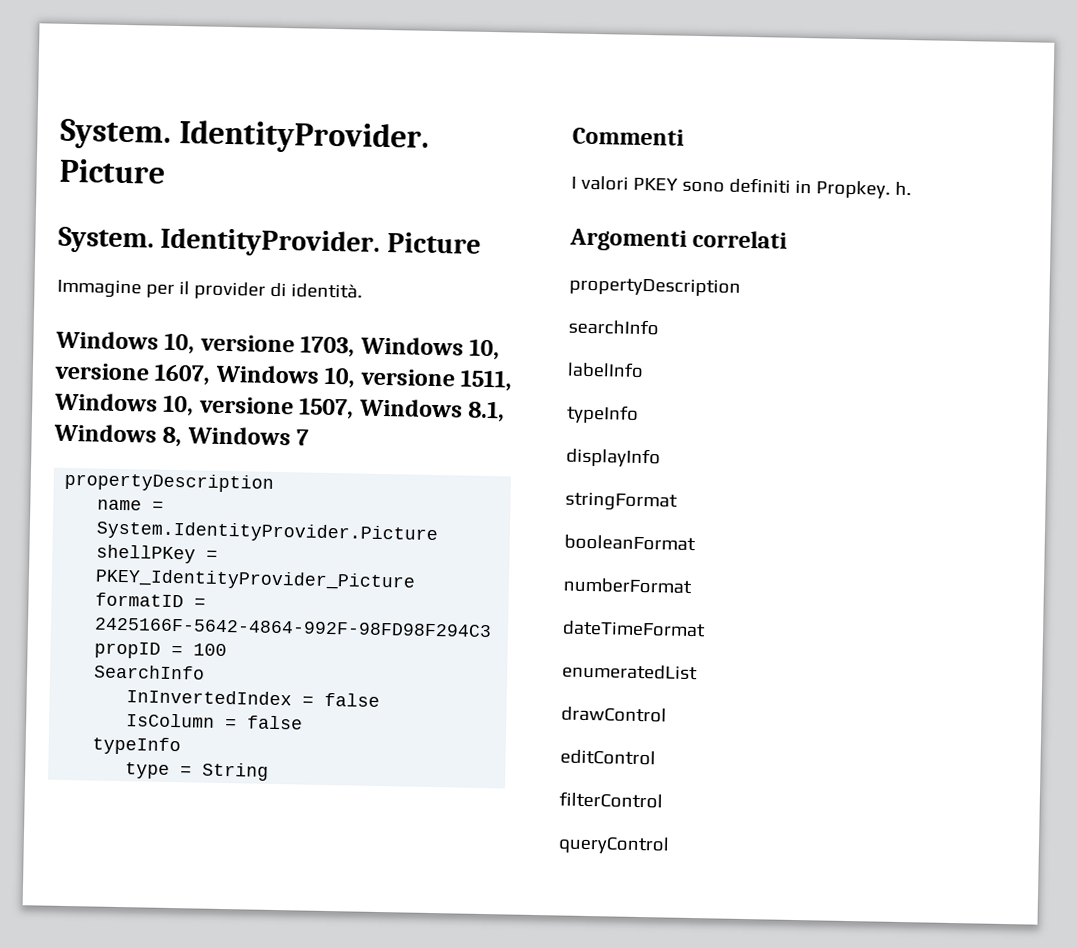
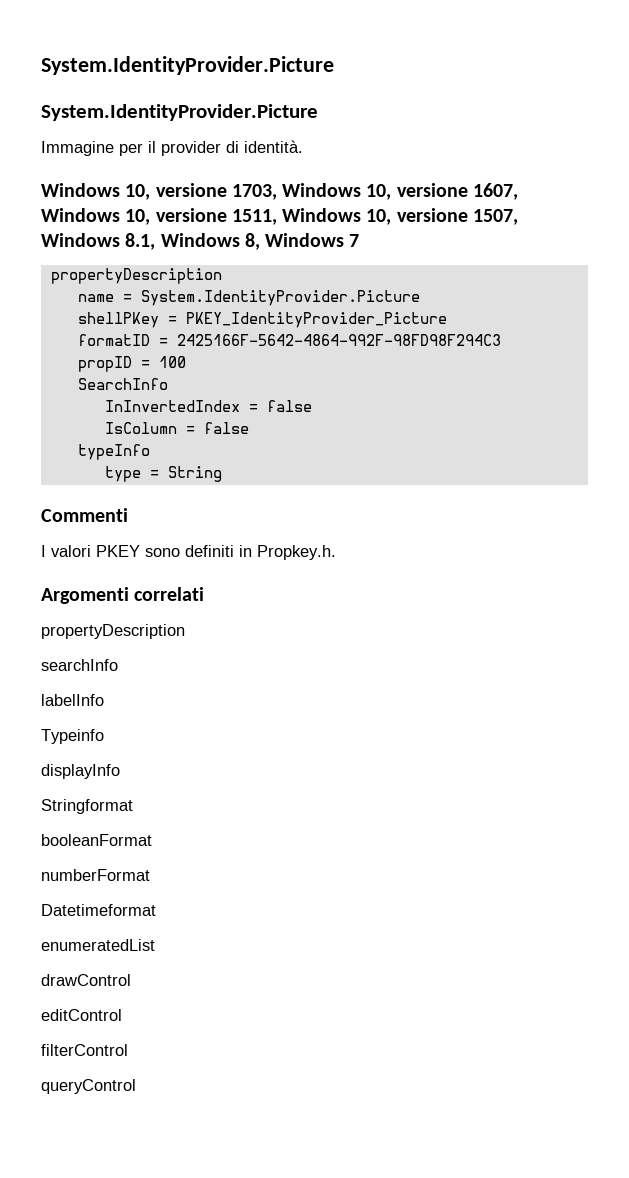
[60,118,429,155] [59,158,165,184] [58,226,481,258] System. IdentityProvider. Picture // System. IdentityProvider. Picture -> [41,56,334,75] [41,104,318,121] System.IdentityProvider.Picture // System.IdentityProvider.Picture
[815,180,912,199] Propkey. h. -> [257,545,336,560] Propkey.h.
[566,404,639,424] typeInfo -> [41,729,104,744] Typeinfo
[565,491,678,512] stringFormat -> [41,799,133,814] Stringformat
[562,620,706,638] dateTimeFormat -> [41,904,156,916] Datetimeformat

